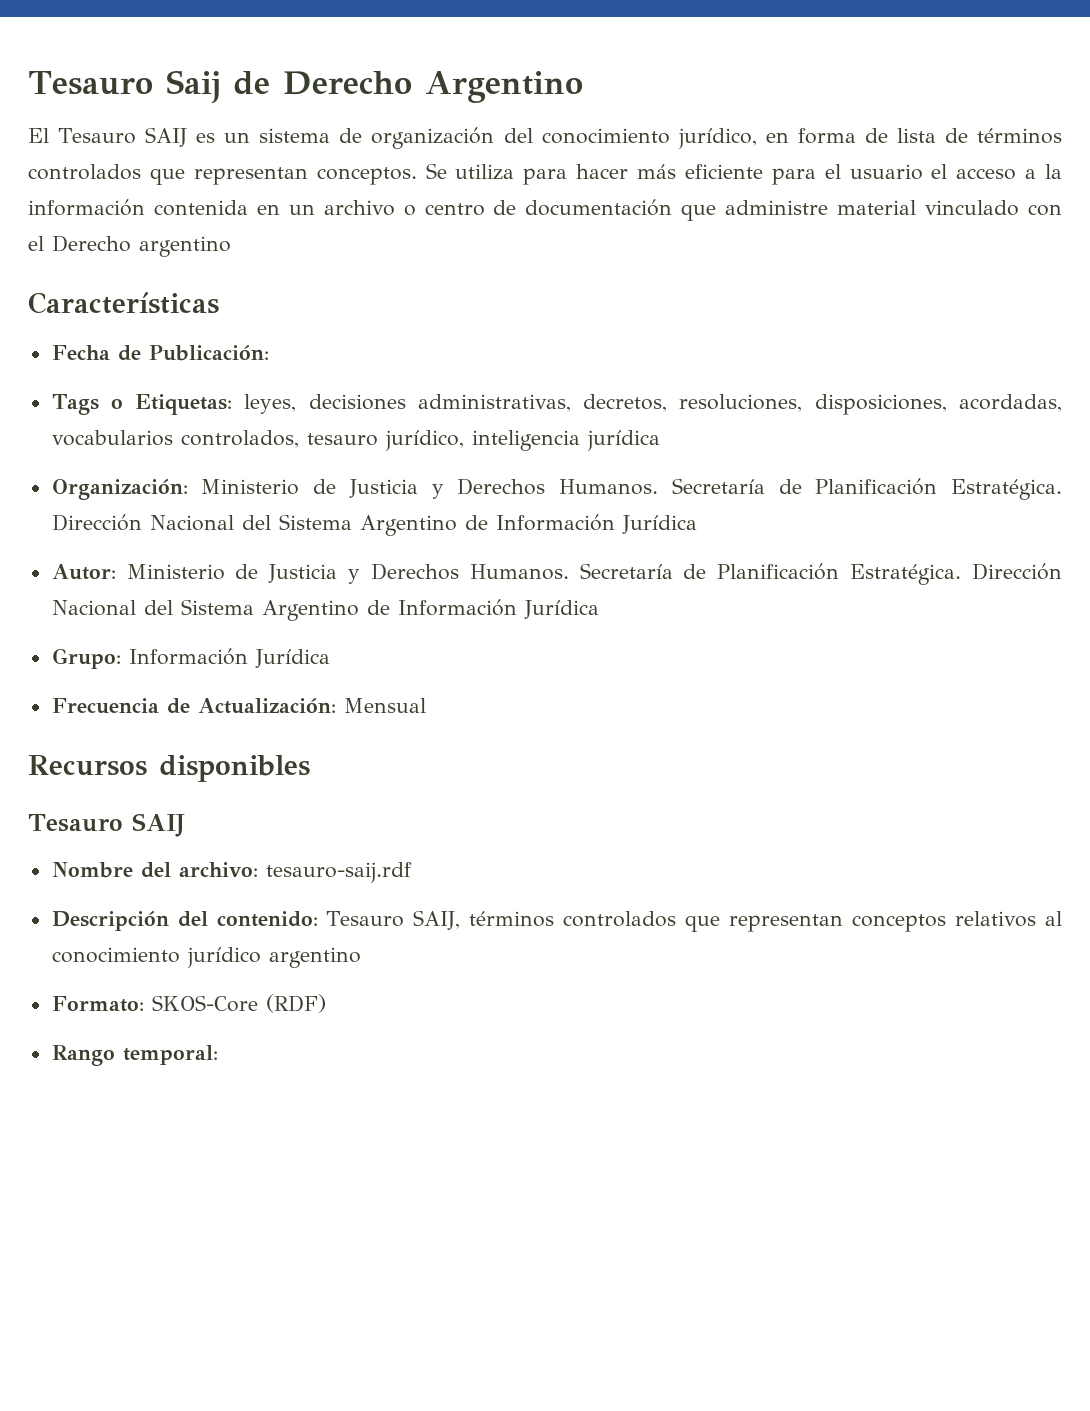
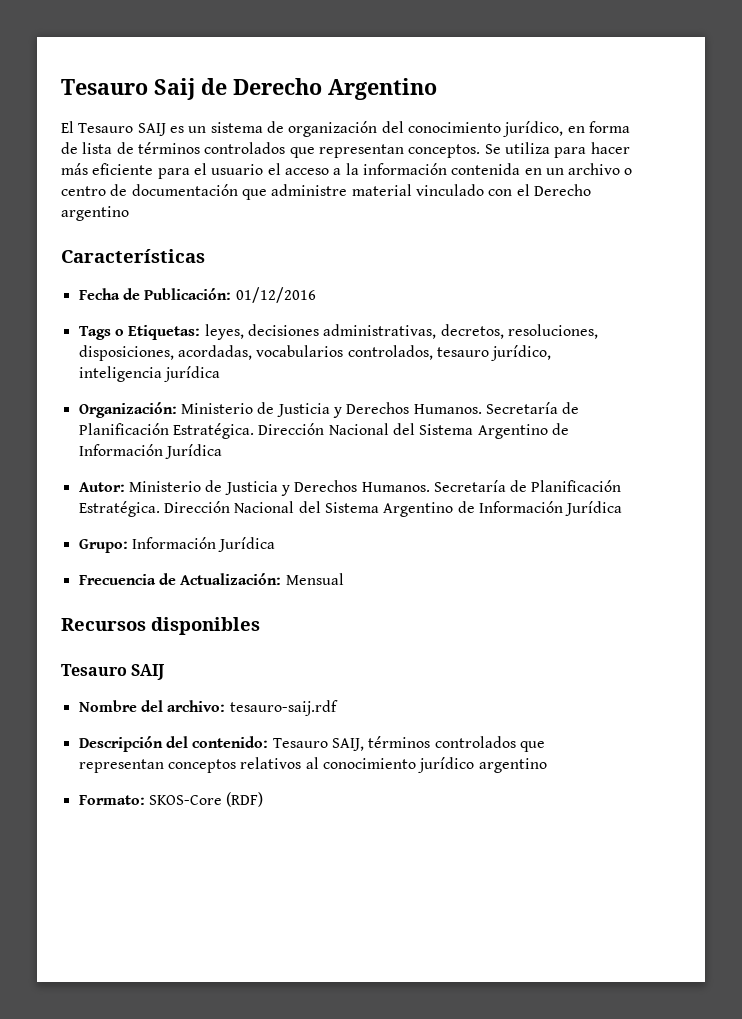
(269, 353) none -> [235,287,316,303] 01/12/2016
[51,1045,218,1066] // Rango temporal: -> (264, 799) none

